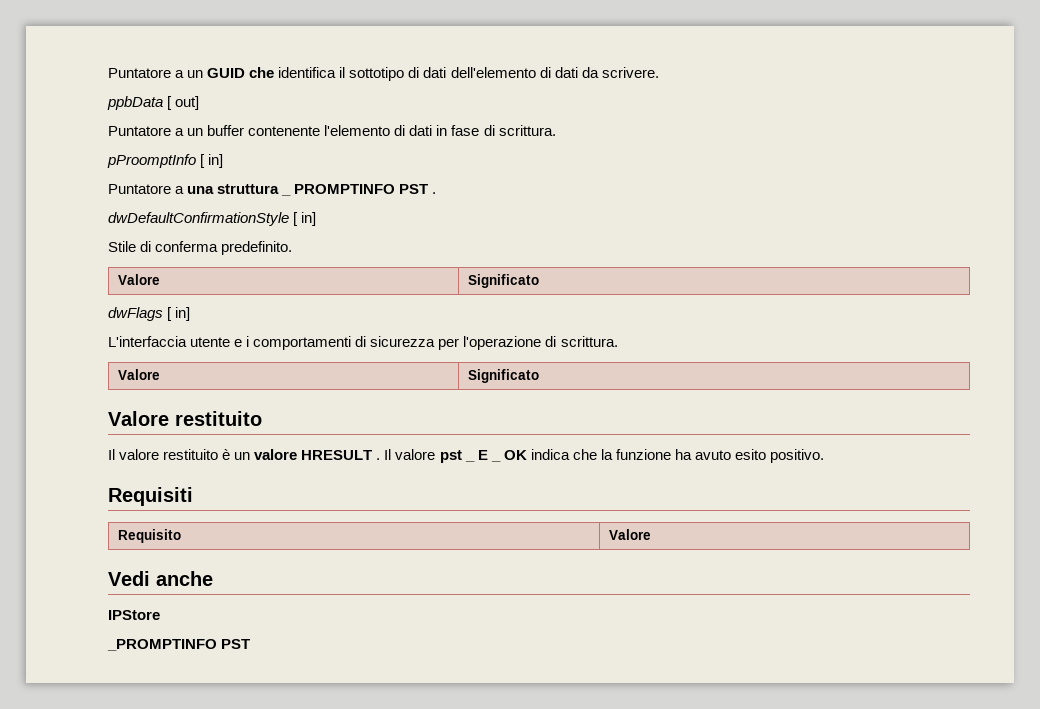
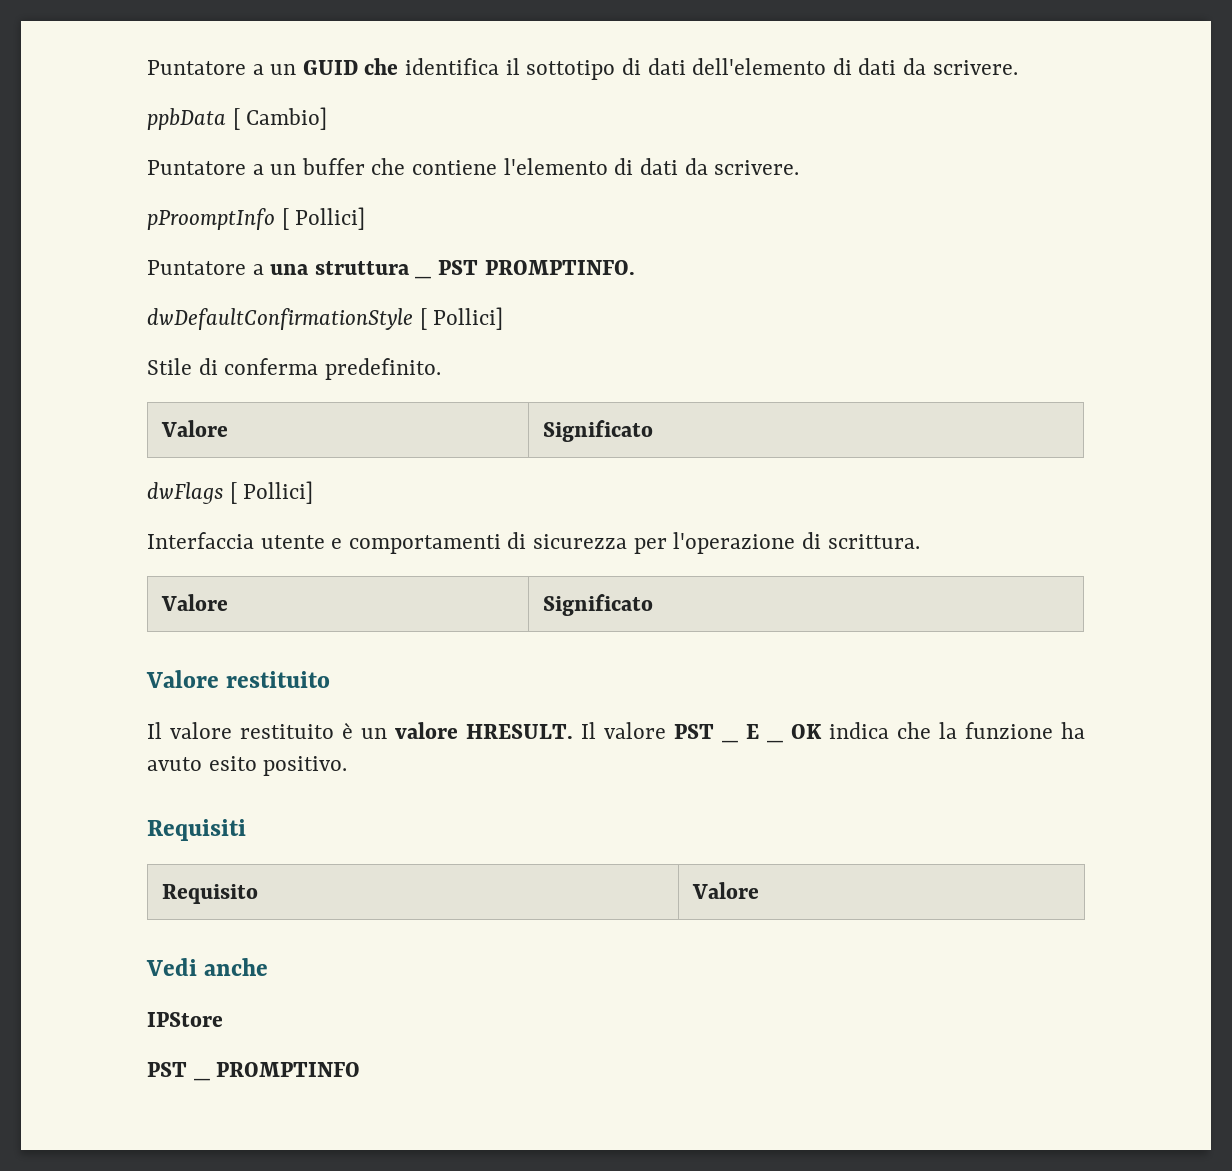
[175,96,200,110] out] -> [246,107,328,130] Cambio]
[248,126,321,136] contenente -> [371,158,498,175] che contiene
[436,125,556,136] in fase di scrittura. -> [684,158,800,175] da scrivere.
[208,154,224,168] in] -> [295,207,366,230] Pollici]
[294,184,437,194] PROMPTINFO PST . -> [438,260,635,275] PST PROMPTINFO.
[301,212,317,226] in] -> [433,307,504,330] Pollici]
[175,307,191,321] [108,336,187,347] in] // L'interfaccia -> [243,481,314,504] [147,532,254,549] Pollici] // Interfaccia
[246,336,250,347] i -> (343, 543) none
[301,449,462,463] HRESULT . Il valore pst -> [466,722,714,739] HRESULT. Il valore PST
[107,639,251,651] _PROMPTINFO PST -> [147,1062,187,1077] [193,1077,210,1081] [216,1062,361,1077] PST _ PROMPTINFO

